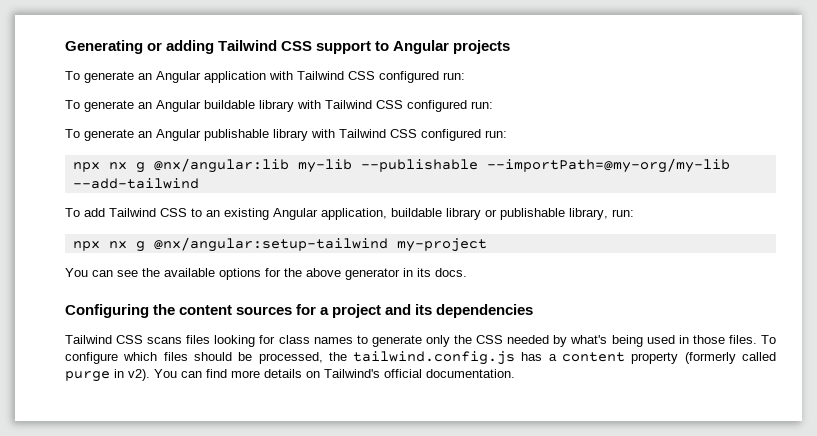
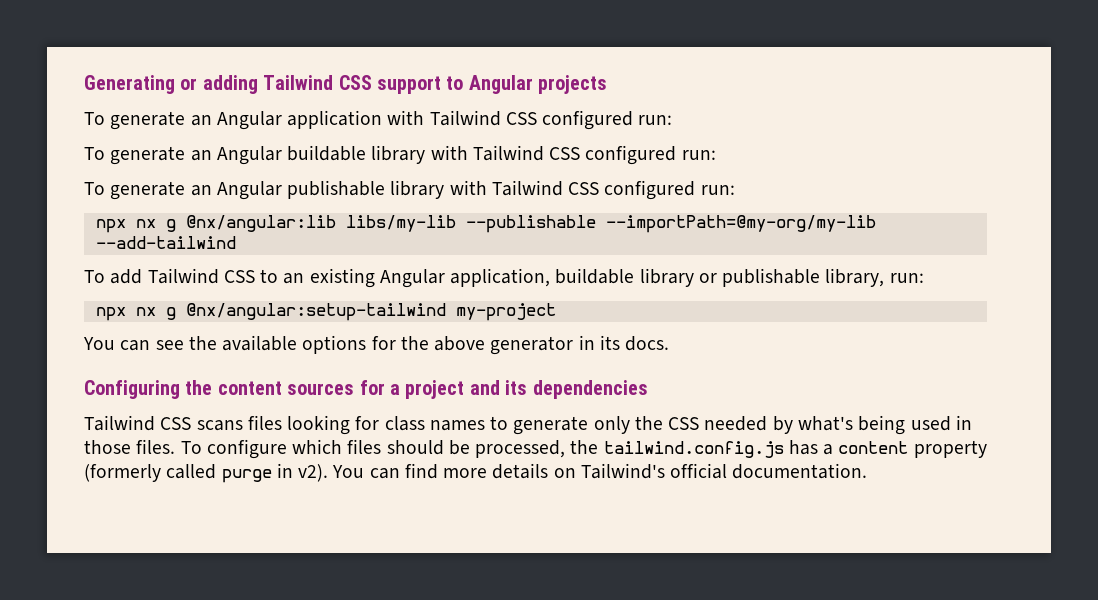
[297,159,352,173] my-lib -> [345,215,456,232] libs/my-lib

